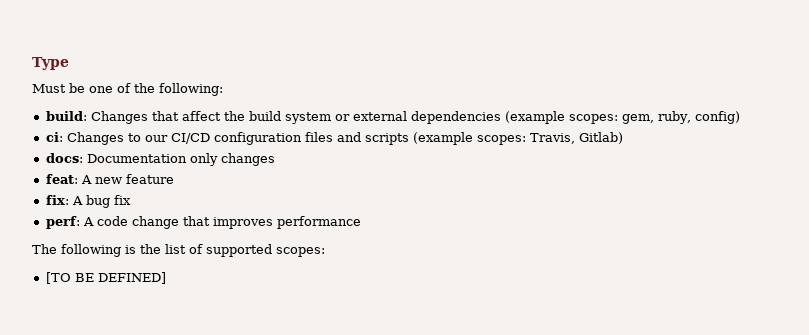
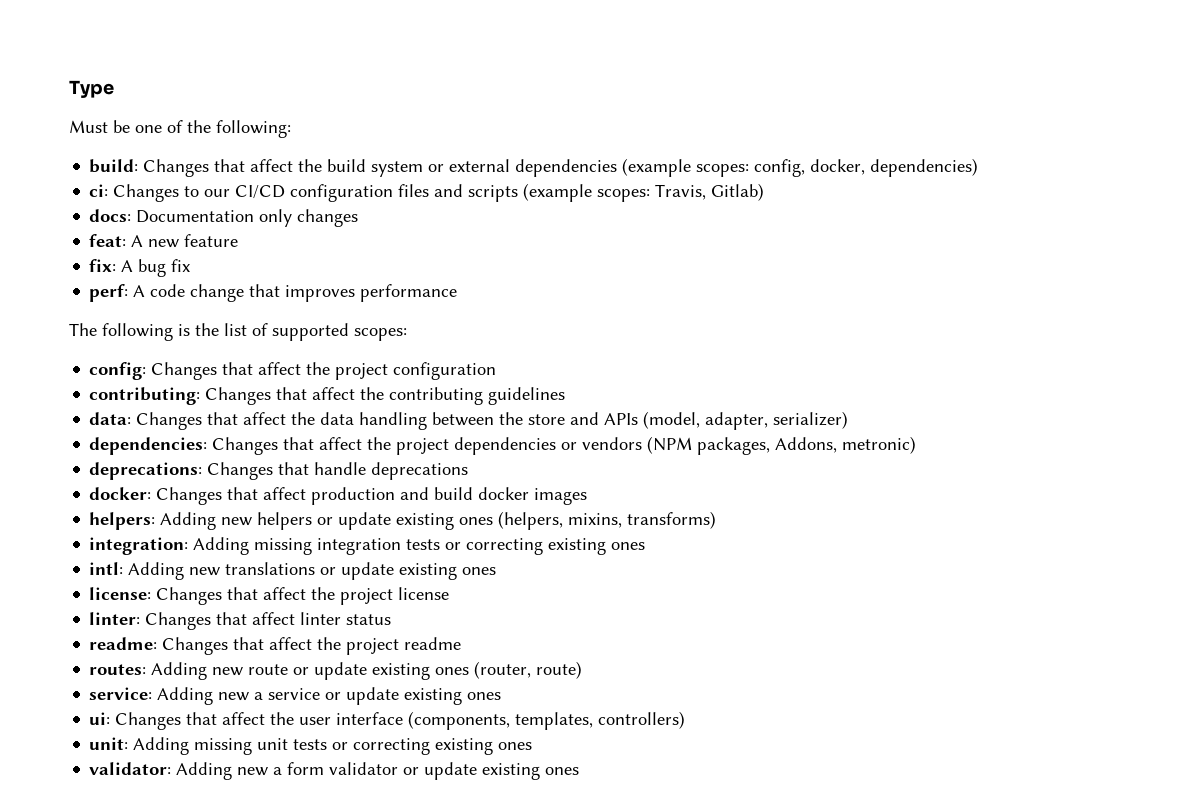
[621,111,740,124] gem, ruby, config) -> [754,158,979,177] config, docker, dependencies)
[45,272,166,284] [TO BE DEFINED] -> [89,362,497,380] [89,387,566,405] [89,411,849,430] [89,436,917,455] [89,462,469,480] [89,487,588,505] [89,511,717,530] [89,537,646,555] [89,562,497,580] [89,587,450,605] [89,612,392,630] [89,637,462,655] [89,661,583,680] [89,687,502,705] [89,711,686,730] [89,737,533,755] [89,762,580,780] config: Changes that affect the project configuration // contributing: Changes that affect the contributing guidelines // data: Changes that affect the data handling between the store and APIs (model, adapter, serializer) // dependencies: Changes that affect the project dependencies or vendors (NPM packages, Addons, metronic) // deprecations: Changes that handle deprecations // docker: Changes that affect production and build docker images // helpers: Adding new helpers or update existing ones (helpers, mixins, transforms) // integration: Adding missing integration tests or correcting existing ones // intl: Adding new translations or update existing ones // license: Changes that affect the project license // linter: Changes that affect linter status // readme: Changes that affect the project readme // routes: Adding new route or update existing ones (router, route) // service: Adding new a service or update existing ones // ui: Changes that affect the user interface (components, templates, controllers) // unit: Adding missing unit tests or correcting existing ones // validator: Adding new a form validator or update existing ones

